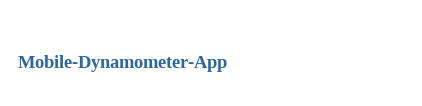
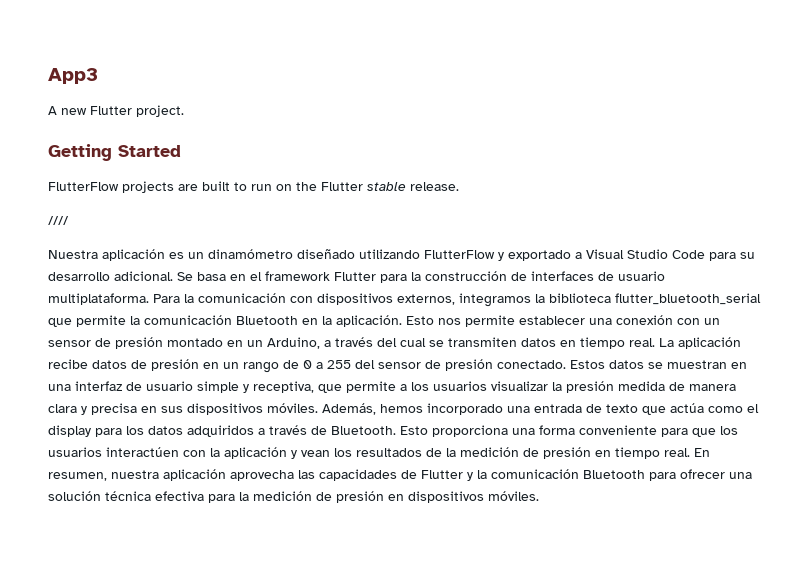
[18,55,227,72] Mobile-Dynamometer-App -> [48,68,98,84] [48,105,184,117] [48,144,181,161] [48,181,459,193] [48,216,69,225] [48,249,755,261] [48,271,665,283] [48,293,761,307] [48,315,720,327] [48,337,741,349] [48,359,747,373] [48,381,736,393] [48,403,759,415] [48,425,738,437] [48,447,710,459] [48,469,752,481] [48,491,539,503] App3 // A new Flutter project. // Getting Started // FlutterFlow projects are built to run on the Flutter stable release. // //// // Nuestra aplicación es un dinamómetro diseñado utilizando FlutterFlow y exportado a Visual Studio Code para su desarrollo adicional. Se basa en el framework Flutter para la construcción de interfaces de usuario multiplataforma. Para la comunicación con dispositivos externos, integramos la biblioteca flutter_bluetooth_serial que permite la comunicación Bluetooth en la aplicación. Esto nos permite establecer una conexión con un sensor de presión montado en un Arduino, a través del cual se transmiten datos en tiempo real. La aplicación recibe datos de presión en un rango de 0 a 255 del sensor de presión conectado. Estos datos se muestran en una interfaz de usuario simple y receptiva, que permite a los usuarios visualizar la presión medida de manera clara y precisa en sus dispositivos móviles. Además, hemos incorporado una entrada de texto que actúa como el display para los datos adquiridos a través de Bluetooth. Esto proporciona una forma conveniente para que los usuarios interactúen con la aplicación y vean los resultados de la medición de presión en tiempo real. En resumen, nuestra aplicación aprovecha las capacidades de Flutter y la comunicación Bluetooth para ofrecer una solución técnica efectiva para la medición de presión en dispositivos móviles.

